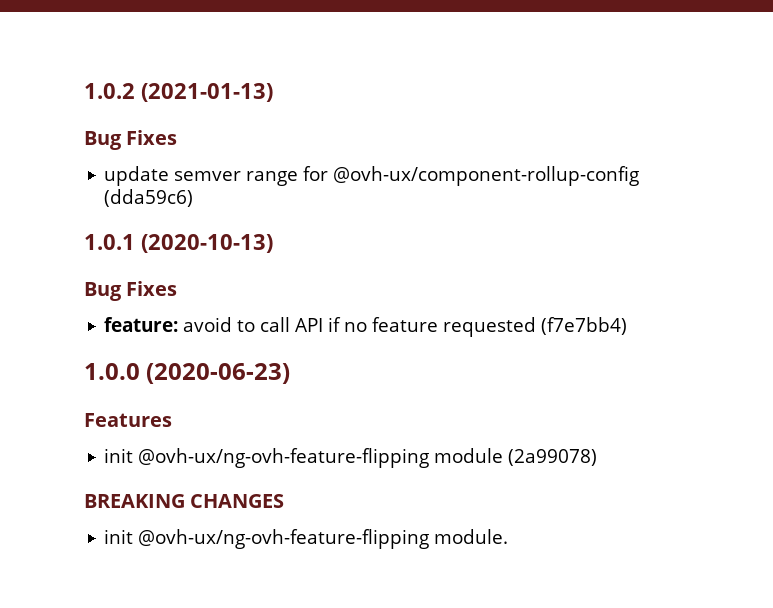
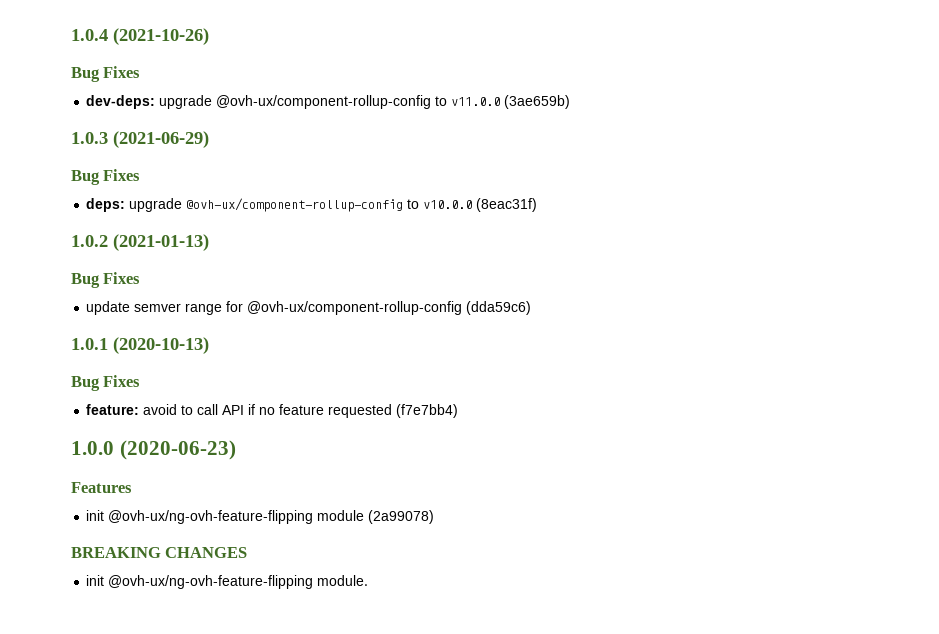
(84, 91) none -> [71,28,209,45] [71,66,141,82] [86,95,571,109] [71,131,209,148] [71,169,141,185] [86,198,538,212] 1.0.4 (2021-10-26) // Bug Fixes // dev-deps: upgrade @ovh-ux/component-rollup-config to v11.0.0 (3ae659b) // 1.0.3 (2021-06-29) // Bug Fixes // deps: upgrade @ovh-ux/component-rollup-config to v10.0.0 (8eac31f) //

